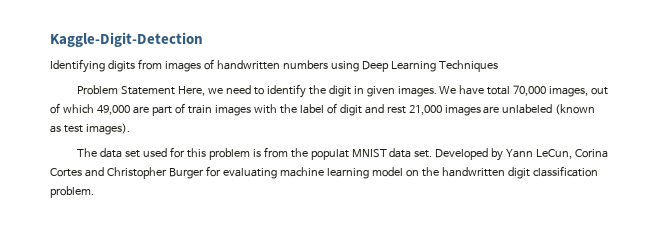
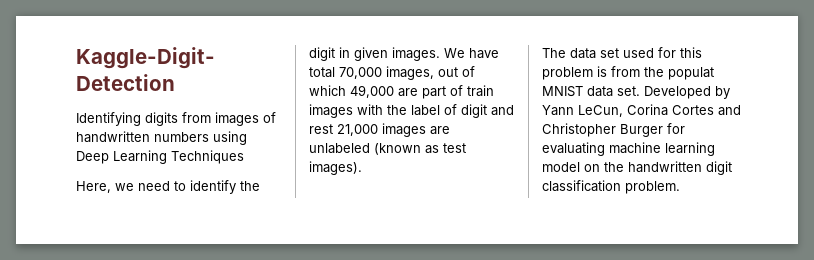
[76,85,175,95] Problem Statement -> (244, 157) none

